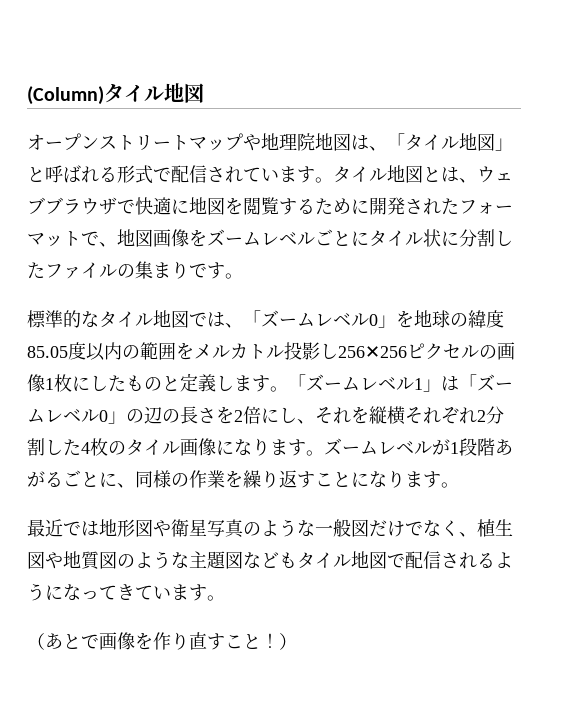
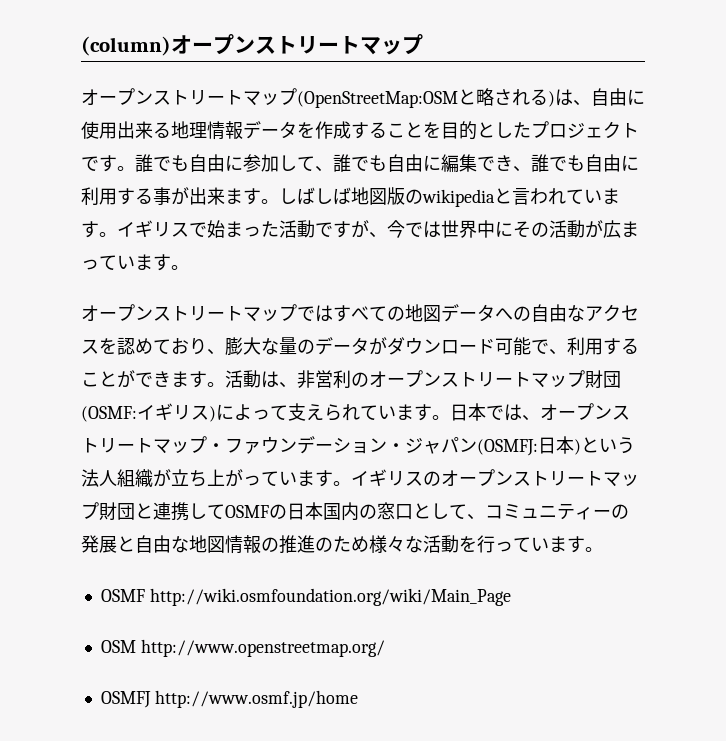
[27,83,204,105] [27,133,513,151] [27,165,513,184] [27,197,513,215] [27,229,513,247] [27,261,243,279] [27,310,504,328] [27,342,515,361] [27,373,513,392] [27,406,504,425] [27,438,513,456] [27,470,459,488] [27,519,513,538] [27,551,513,570] [27,583,225,601] [27,632,297,650] (Column)タイル地図 // オープンストリートマップや地理院地図は、「タイル地図」と呼ばれる形式で配信されています。タイル地図とは、ウェブブラウザで快適に地図を閲覧するために開発されたフォーマットで、地図画像をズームレベルごとにタイル状に分割したファイルの集まりです。 // 標準的なタイル地図では、「ズームレベル0」を地球の緯度85.05度以内の範囲をメルカトル投影し256✕256ピクセルの画像1枚にしたものと定義します。「ズームレベル1」は「ズームレベル0」の辺の長さを2倍にし、それを縦横それぞれ2分割した4枚のタイル画像になります。ズームレベルが1段階あがるごとに、同様の作業を繰り返すことになります。 // 最近では地形図や衛星写真のような一般図だけでなく、植生図や地質図のような主題図などもタイル地図で配信されるようになってきています。 // （あとで画像を作り直すこと！） -> [81,34,423,56] [81,88,645,108] [81,121,639,140] [81,154,639,173] [81,187,620,207] [81,220,639,238] [81,254,189,271] [81,304,639,322] [81,337,639,356] [81,370,621,388] [81,403,630,422] [81,436,635,456] [81,469,639,488] [81,502,629,521] [81,535,603,554] [100,588,511,606] [100,639,385,657] [100,690,358,708] (column)オープンストリートマップ // オープンストリートマップ(OpenStreetMap:OSMと略される)は、自由に使用出来る地理情報データを作成することを目的としたプロジェクトです。誰でも自由に参加して、誰でも自由に編集でき、誰でも自由に利用する事が出来ます。しばしば地図版のwikipediaと言われています。イギリスで始まった活動ですが、今では世界中にその活動が広まっています。 // オープンストリートマップではすべての地図データへの自由なアクセスを認めており、膨大な量のデータがダウンロード可能で、利用することができます。活動は、非営利のオープンストリートマップ財団(OSMF:イギリス)によって支えられています。日本では、オープンストリートマップ・ファウンデーション・ジャパン(OSMFJ:日本)という法人組織が立ち上がっています。イギリスのオープンストリートマップ財団と連携してOSMFの日本国内の窓口として、コミュニティーの発展と自由な地図情報の推進のため様々な活動を行っています。 // OSMF http://wiki.osmfoundation.org/wiki/Main_Page // OSM http://www.openstreetmap.org/ // OSMFJ http://www.osmf.jp/home

